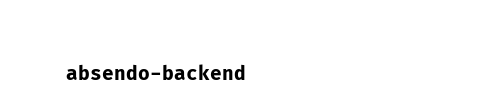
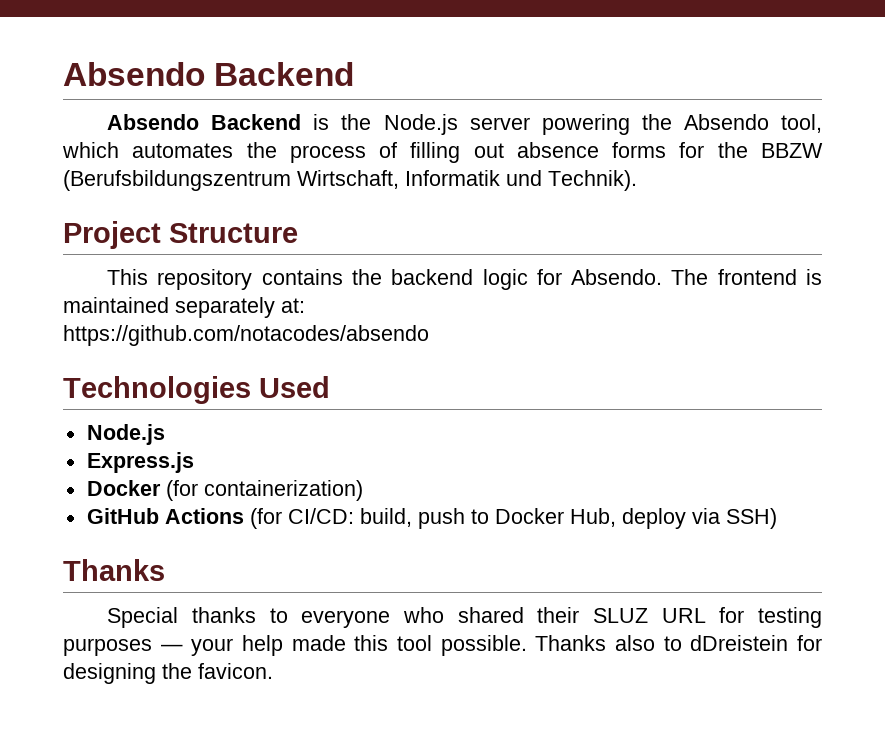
[66,64,246,80] absendo-backend -> [63,62,355,86] [107,114,823,135] [62,142,823,163] [63,170,637,191] [63,221,298,249] [107,269,822,290] [63,297,305,318] [63,325,429,346] [63,376,330,404] [86,424,165,445] [86,452,194,473] [86,480,363,501] [86,508,777,529] [63,559,165,581] [107,607,822,628] [63,635,822,656] [63,663,273,684] Absendo Backend // Absendo Backend is the Node.js server powering the Absendo tool, which automates the process of filling out absence forms for the BBZW (Berufsbildungszentrum Wirtschaft, Informatik und Technik). // Project Structure // This repository contains the backend logic for Absendo. The frontend is maintained separately at: // https://github.com/notacodes/absendo // Technologies Used // Node.js // Express.js // Docker (for containerization) // GitHub Actions (for CI/CD: build, push to Docker Hub, deploy via SSH) // Thanks // Special thanks to everyone who shared their SLUZ URL for testing purposes — your help made this tool possible. Thanks also to dDreistein for designing the favicon.

